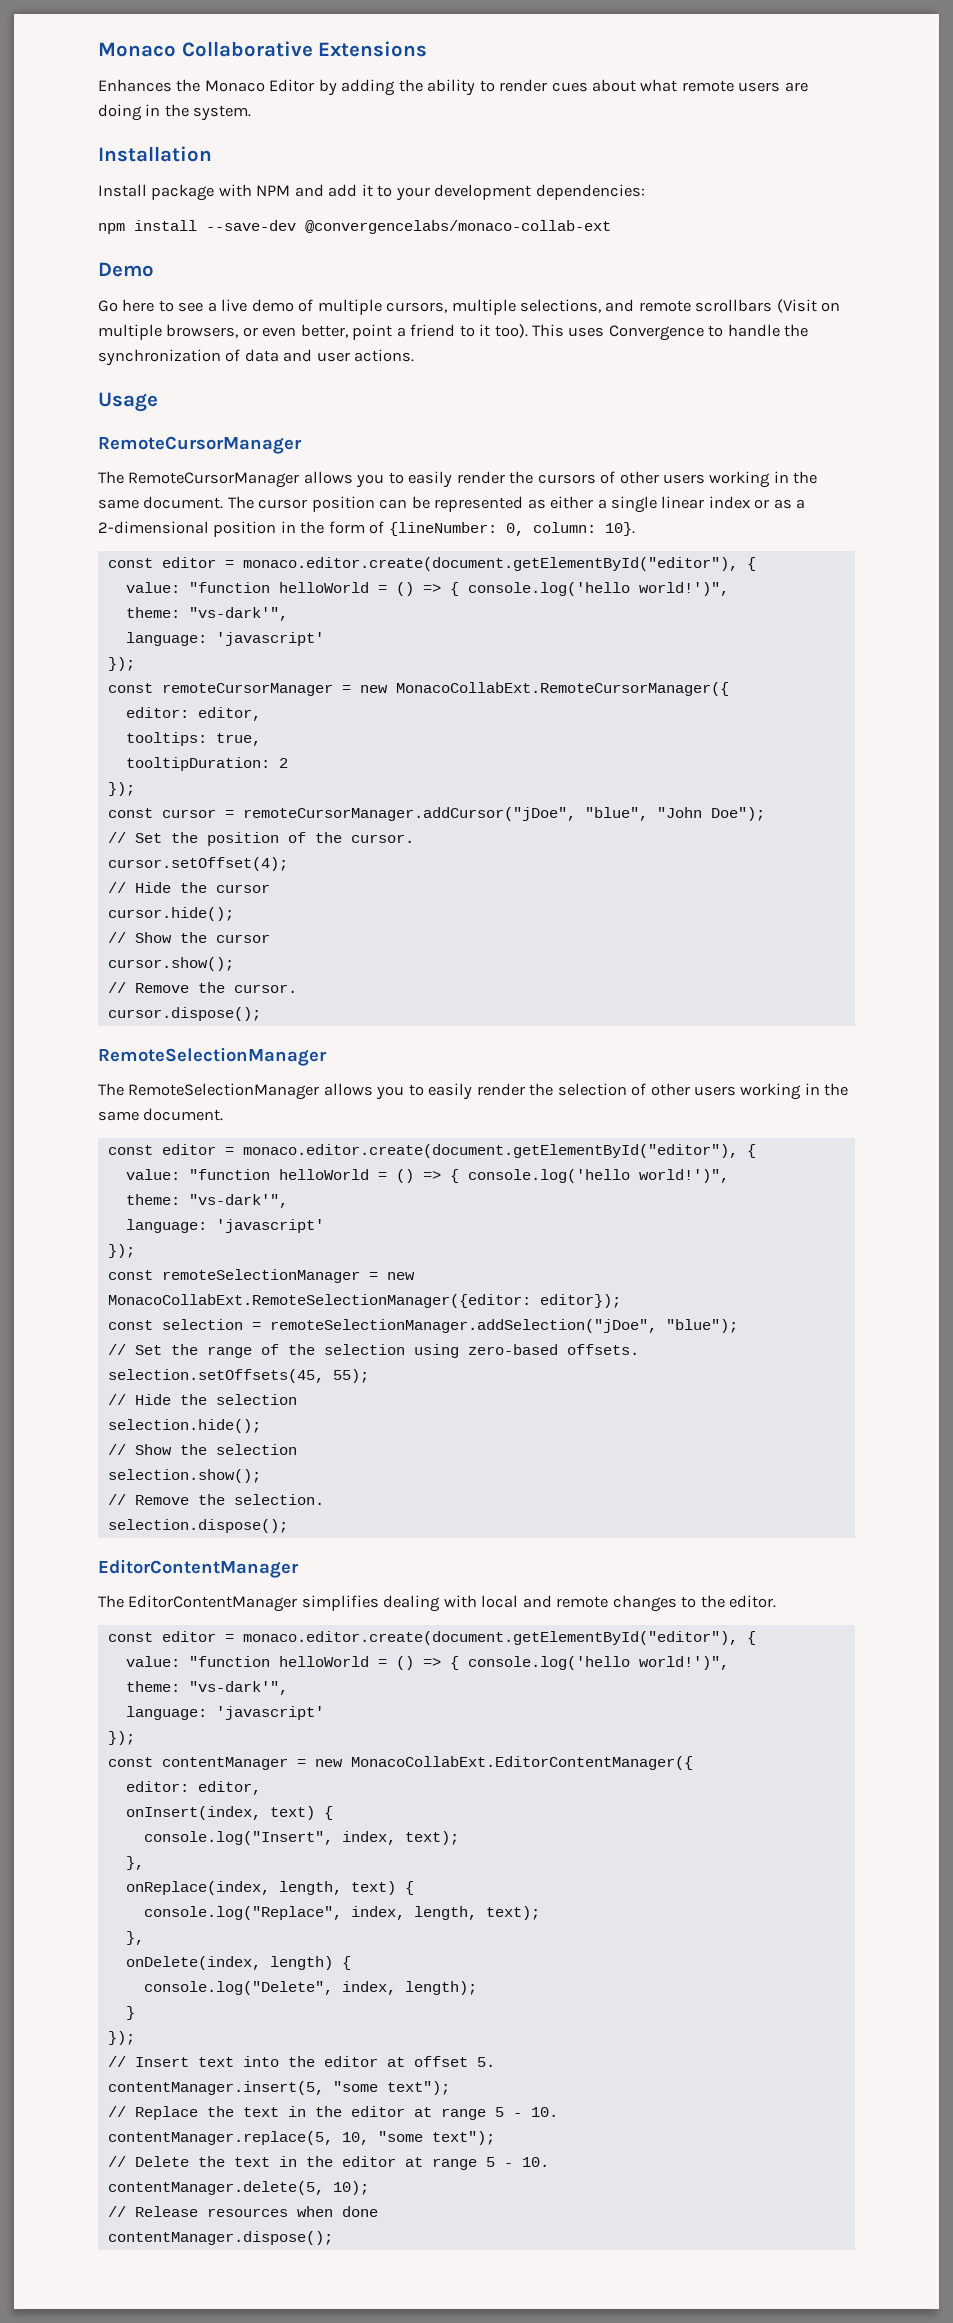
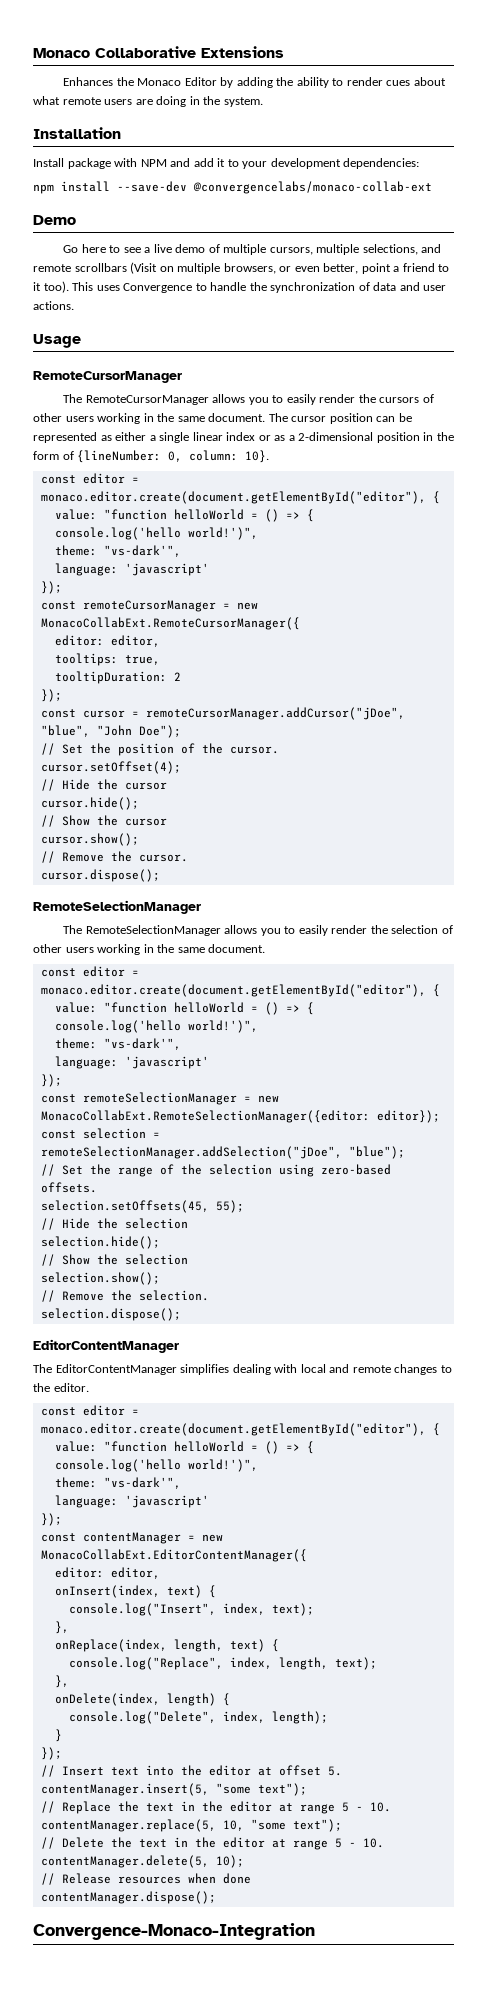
(333, 2238) none -> [33,1923,315,1940] // Convergence-Monaco-Integration

